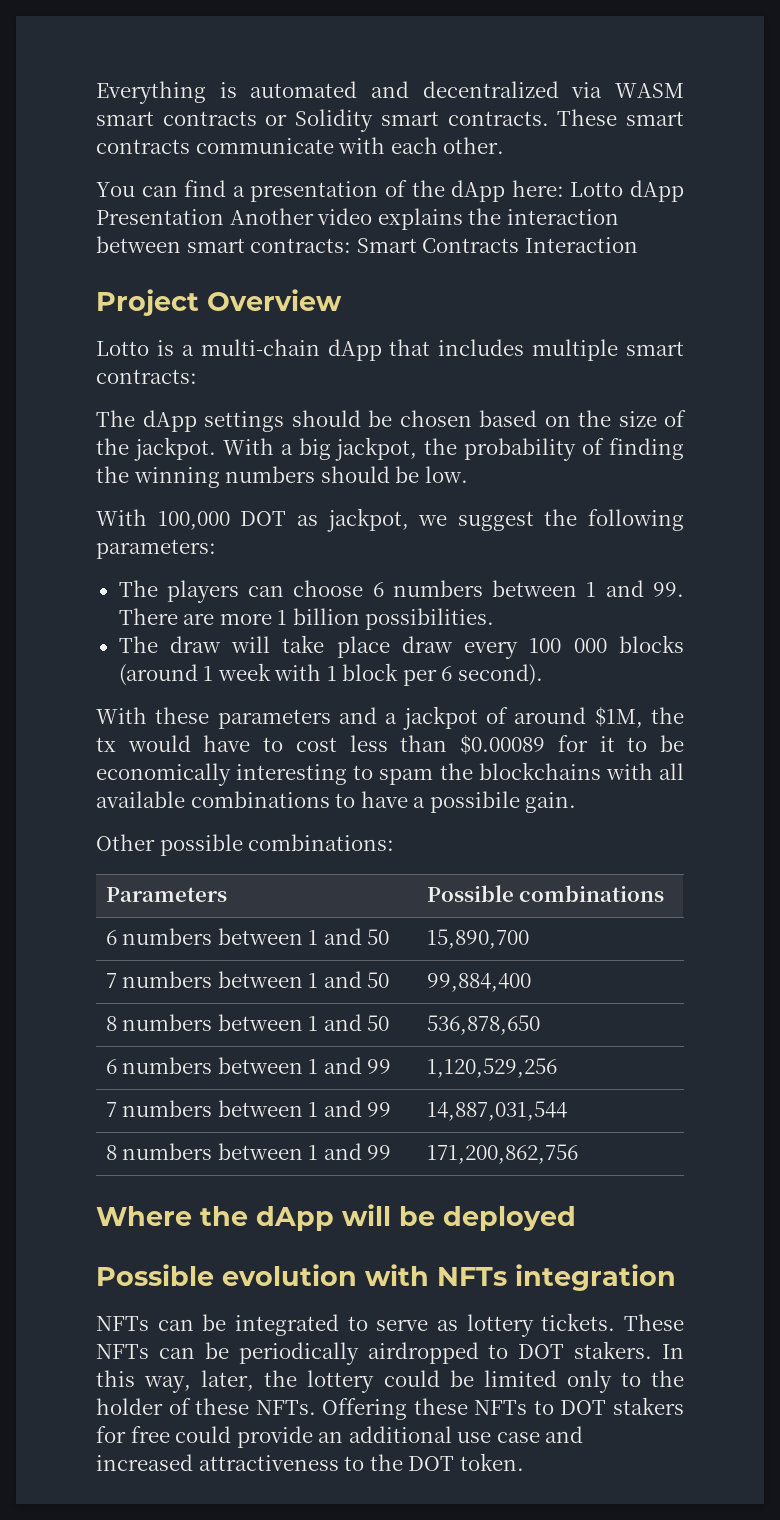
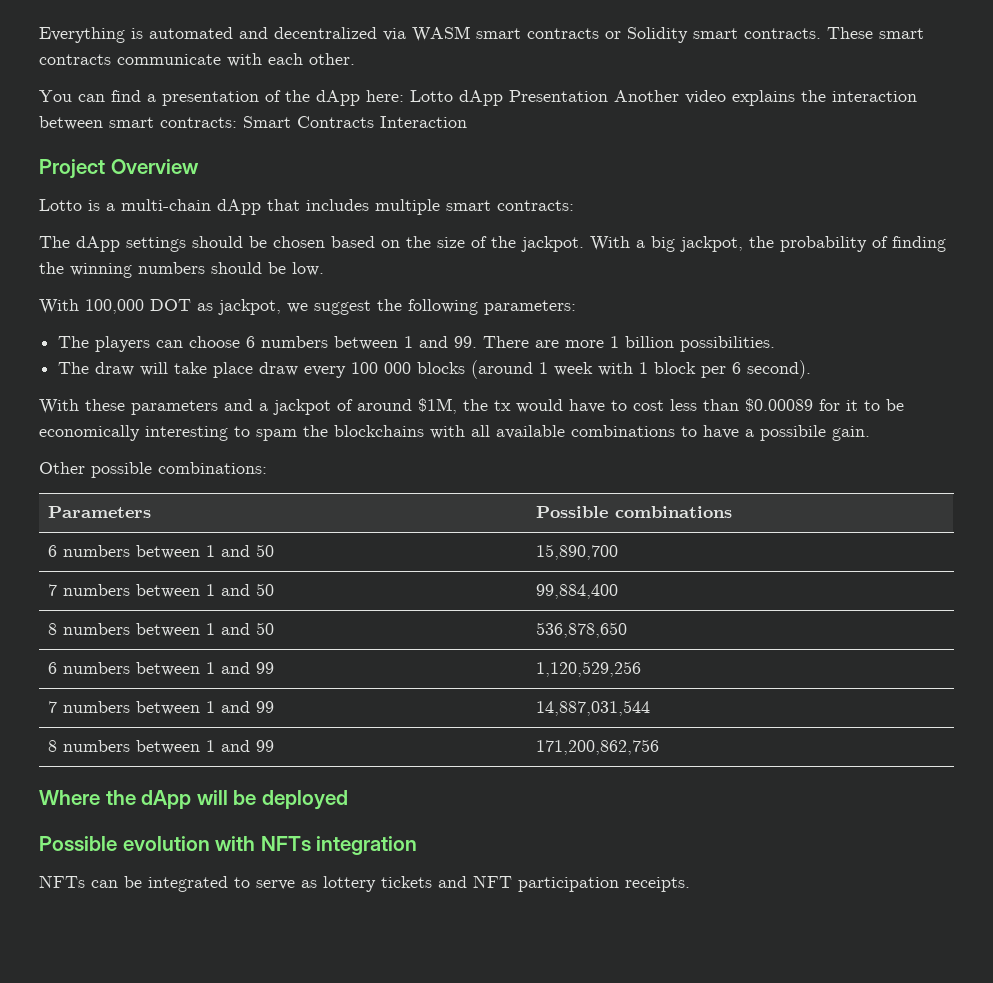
[541,1313,685,1331] [96,1341,684,1365] [96,1370,685,1393] [96,1397,684,1420] [96,1426,584,1448] [96,1453,524,1471] tickets. These NFTs can be periodically airdropped to DOT stakers. In this way, later, the lottery could be limited only to the holder of these NFTs. Offering these NFTs to DOT stakers for free could provide an additional use case and increased attractiveness to the DOT token. -> [381,875,690,892] tickets and NFT participation receipts.

